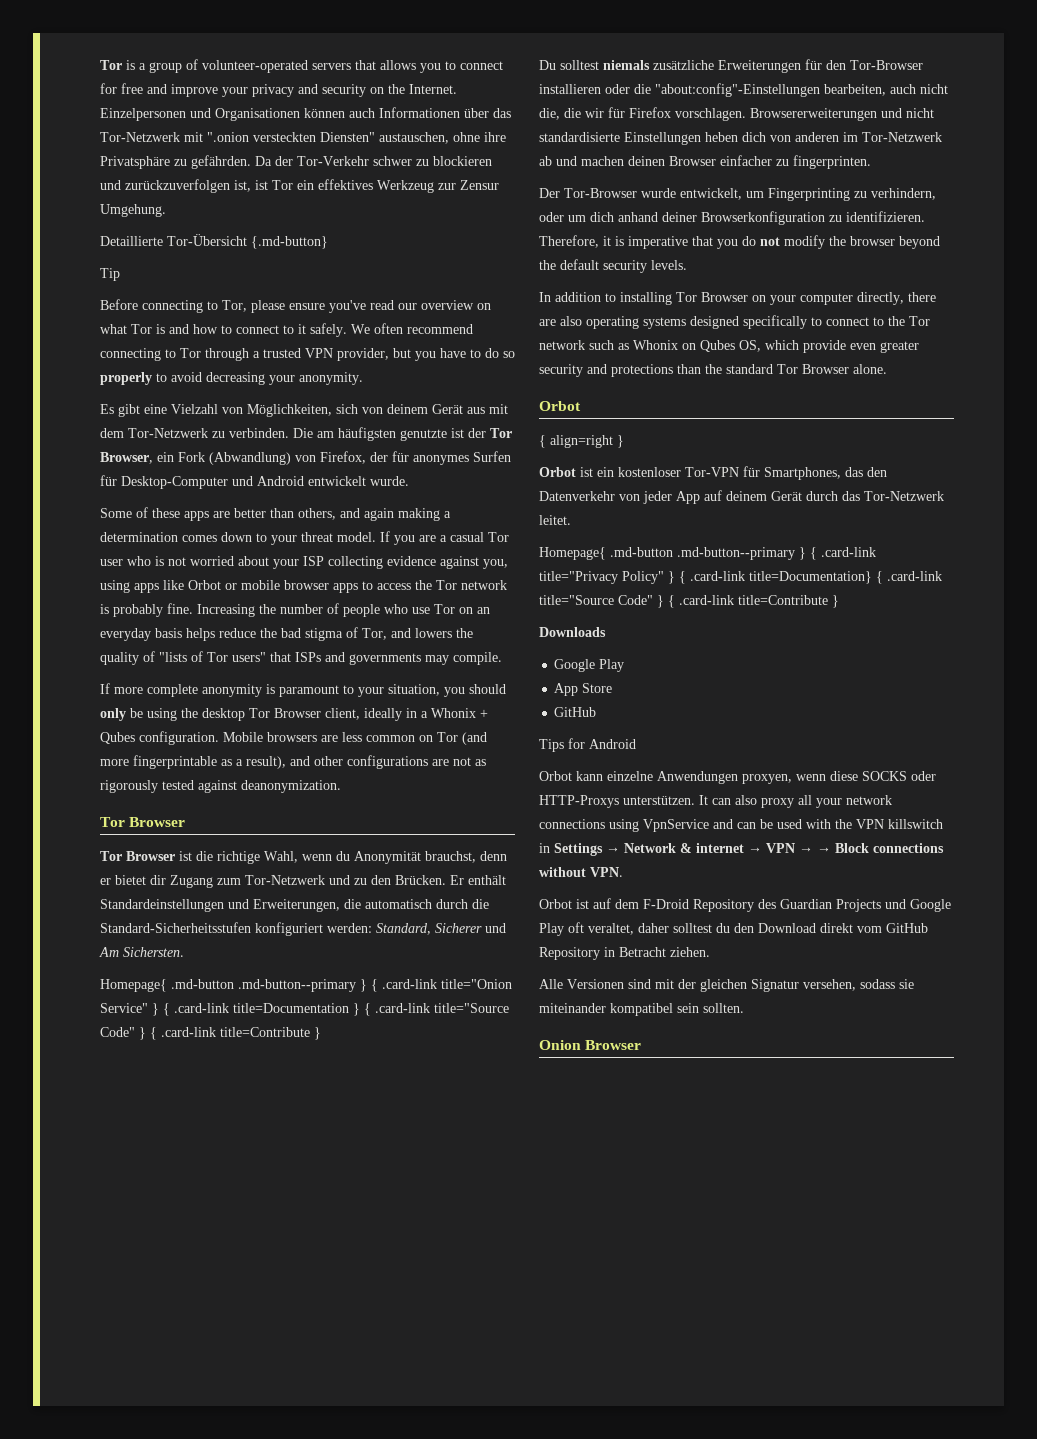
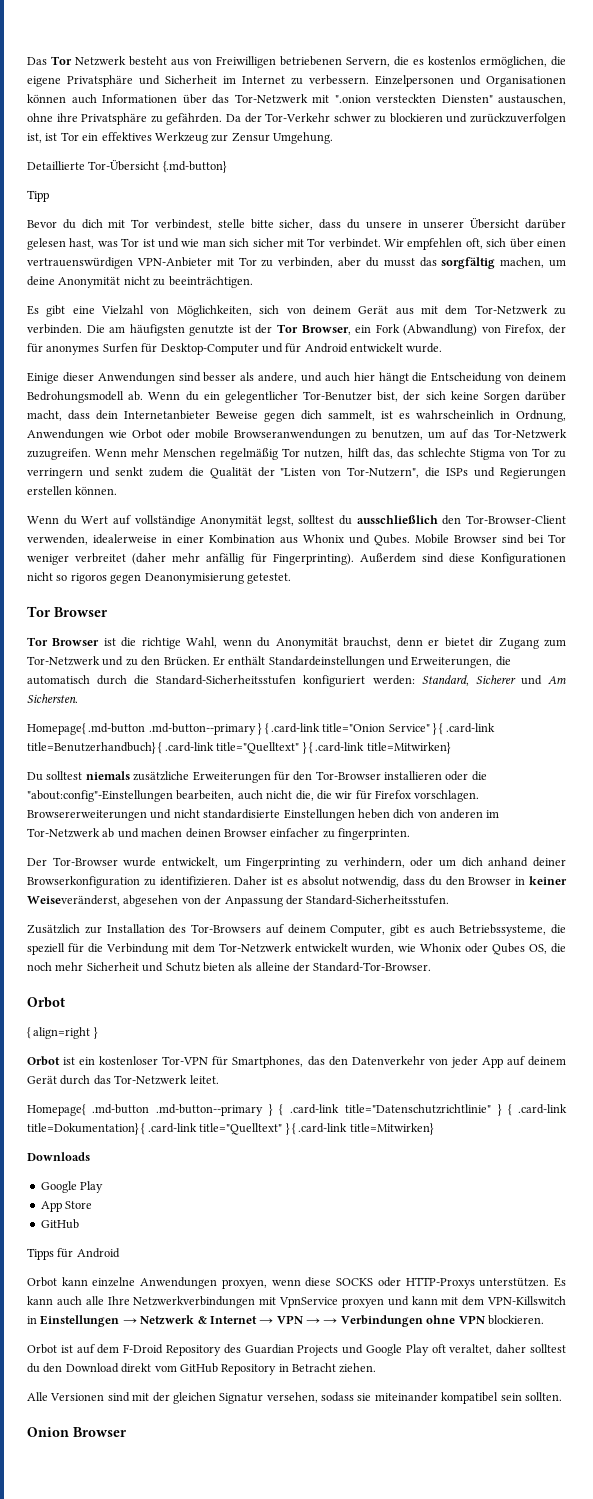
[100,59,503,73] [100,83,457,97] Tor is a group of volunteer-operated servers that allows you to connect for free and improve your privacy and security on the Internet. -> [27,56,566,68] [27,75,369,87] Das Tor Netzwerk besteht aus von Freiwilligen betriebenen Servern, die es kostenlos ermöglichen, die eigene Privatsphäre und Sicherheit im Internet zu verbessern.
[100,268,120,281] [100,299,491,313] [100,323,473,337] [100,348,515,361] [100,372,363,385] Tip // Before connecting to Tor, please ensure you've read our overview on what Tor is and how to connect to it safely. We often recommend connecting to Tor through a trusted VPN provider, but you have to do so properly to avoid decreasing your anonymity. -> [27,190,49,202] [27,218,567,230] [27,238,567,250] [27,257,566,269] [27,276,253,288] Tipp // Bevor du dich mit Tor verbindest, stelle bitte sicher, dass du unsere in unserer Übersicht darüber gelesen hast, was Tor ist und wie man sich sicher mit Tor verbindet. Wir empfehlen oft, sich über einen vertrauenswürdigen VPN-Anbieter mit Tor zu verbinden, aber du musst das sorgfältig machen, um deine Anonymität nicht zu beeinträchtigen.
(253, 481) none -> [285,343,302,353] für
[100,507,451,521] [100,531,509,545] [100,556,508,569] [100,580,507,593] [100,603,490,617] [100,627,473,641] [100,651,502,665] [100,683,506,697] [100,708,488,721] [100,731,487,745] [100,755,486,769] [100,780,341,793] Some of these apps are better than others, and again making a determination comes down to your threat model. If you are a casual Tor user who is not worried about your ISP collecting evidence against you, using apps like Orbot or mobile browser apps to access the Tor network is probably fine. Increasing the number of people who use Tor on an everyday basis helps reduce the bad stigma of Tor, and lowers the quality of "lists of Tor users" that ISPs and governments may compile. // If more complete anonymity is paramount to your situation, you should only be using the desktop Tor Browser client, ideally in a Whonix + Qubes configuration. Mobile browsers are less common on Tor (and more fingerprintable as a result), and other configurations are not as rigorously tested against deanonymization. -> [27,372,566,384] [27,391,567,403] [27,410,566,422] [27,429,568,441] [27,448,566,460] [27,467,566,479] [27,486,118,495] [27,515,566,527] [27,534,566,546] [27,553,566,565] [27,572,291,584] Einige dieser Anwendungen sind besser als andere, und auch hier hängt die Entscheidung von deinem Bedrohungsmodell ab. Wenn du ein gelegentlicher Tor-Benutzer bist, der sich keine Sorgen darüber macht, dass dein Internetanbieter Beweise gegen dich sammelt, ist es wahrscheinlich in Ordnung, Anwendungen wie Orbot oder mobile Browseranwendungen zu benutzen, um auf das Tor-Netzwerk zuzugreifen. Wenn mehr Menschen regelmäßig Tor nutzen, hilft das, das schlechte Stigma von Tor zu verringern und senkt zudem die Qualität der "Listen von Tor-Nutzern", die ISPs und Regierungen erstellen können. // Wenn du Wert auf vollständige Anonymität legst, solltest du ausschließlich den Tor-Browser-Client verwenden, idealerweise in einer Kombination aus Whonix und Qubes. Mobile Browser sind bei Tor weniger verbreitet (daher mehr anfällig für Fingerprinting). Außerdem sind diese Konfigurationen nicht so rigoros gegen Deanonymisierung getestet.
[233,1003,509,1016] [100,1027,321,1040] title=Documentation } { .card-link title="Source Code" } { .card-link title=Contribute } -> [27,742,451,754] title=Benutzerhandbuch} { .card-link title="Quelltext" } { .card-link title=Mitwirken}
[539,235,940,249] [539,259,687,273] [539,292,936,305] [539,315,930,329] [539,340,919,353] [539,364,887,377] Therefore, it is imperative that you do not modify the browser beyond the default security levels. // In addition to installing Tor Browser on your computer directly, there are also operating systems designed specifically to connect to the Tor network such as Whonix on Qubes OS, which provide even greater security and protections than the standard Tor Browser alone. -> [234,876,567,888] [27,895,450,907] [27,924,566,936] [27,943,567,955] [27,962,432,972] Daher ist es absolut notwendig, dass du den Browser in keiner Weiseveränderst, abgesehen von der Anpassung der Standard-Sicherheitsstufen. // Zusätzlich zur Installation des Tor-Browsers auf deinem Computer, gibt es auch Betriebssysteme, die speziell für die Verbindung mit dem Tor-Netzwerk entwickelt wurden, wie Whonix oder Qubes OS, die noch mehr Sicherheit und Schutz bieten als alleine der Standard-Tor-Browser.
[539,571,942,584] [539,595,839,608] title="Privacy Policy" } { .card-link title=Documentation} { .card-link title="Source Code" } { .card-link title=Contribute } -> [344,1104,567,1116] [27,1123,434,1135] title="Datenschutzrichtlinie" } { .card-link title=Dokumentation} { .card-link title="Quelltext" } { .card-link title=Mitwirken}
[539,738,585,752] Tips for -> [27,1248,74,1260] Tipps für
[699,795,892,808] [539,819,943,832] [539,843,944,856] [539,867,623,877] It can also proxy all your network connections using VpnService and can be used with the VPN killswitch in Settings → Network & internet → VPN → → Block connections without VPN. -> [554,1277,567,1287] [27,1296,566,1308] [27,1315,544,1327] Es kann auch alle Ihre Netzwerkverbindungen mit VpnService proxyen und kann mit dem VPN-Killswitch in Einstellungen → Netzwerk & Internet → VPN → → Verbindungen ohne VPN blockieren.

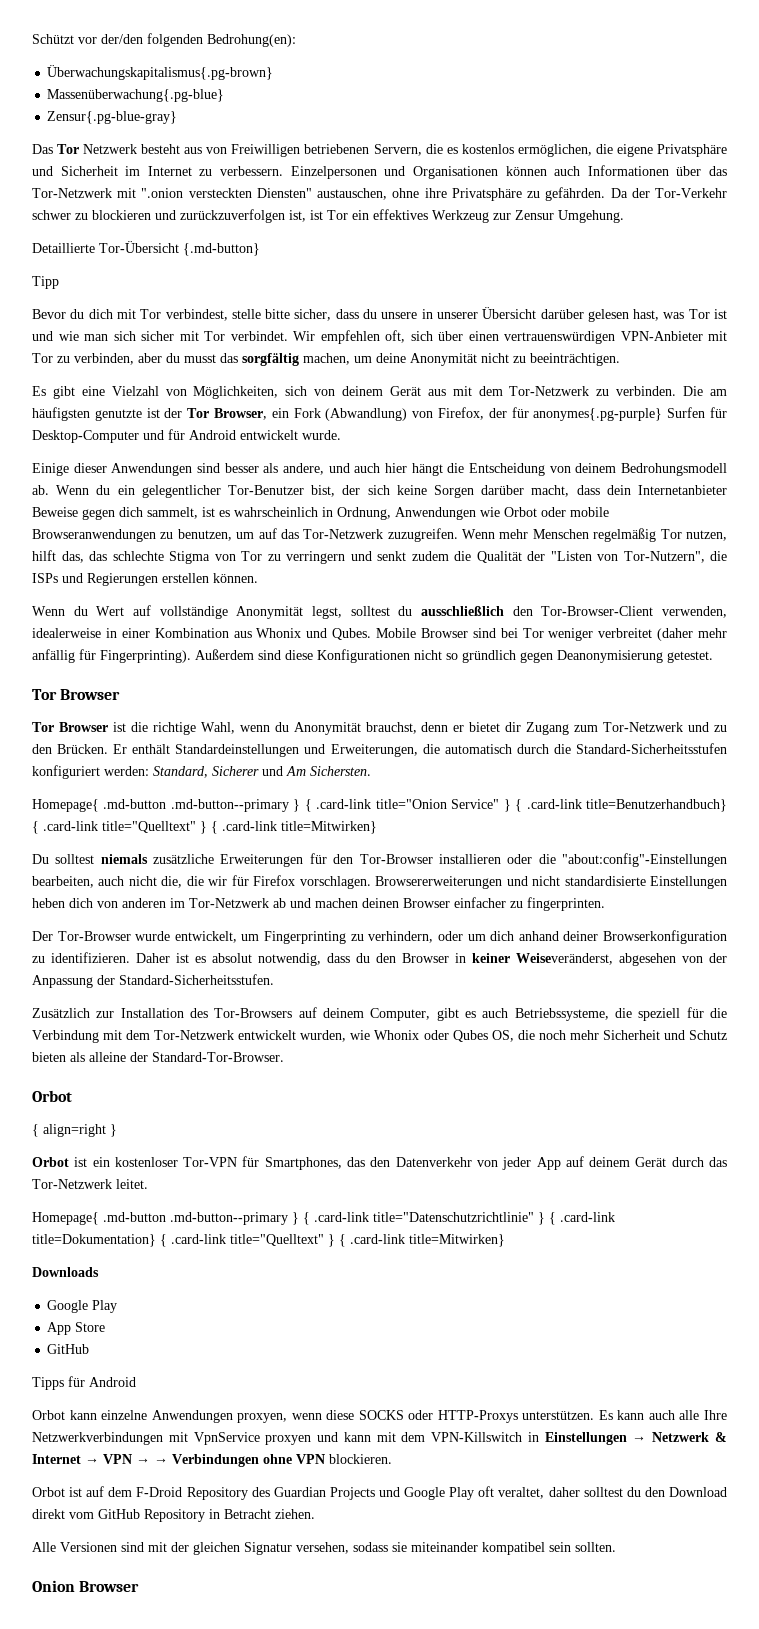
(27, 61) none -> [32,33,296,47] [47,65,274,80] [47,89,225,102] [47,111,178,124] Schützt vor der/den folgenden Bedrohung(en): // Überwachungskapitalismus{.pg-brown} // Massenüberwachung{.pg-blue} // Zensur{.pg-blue-gray} //
[46,345,100,355] anonymes -> [533,408,663,421] anonymes{.pg-purple}
[70,573,107,584] rigoros -> [462,650,516,663] gründlich

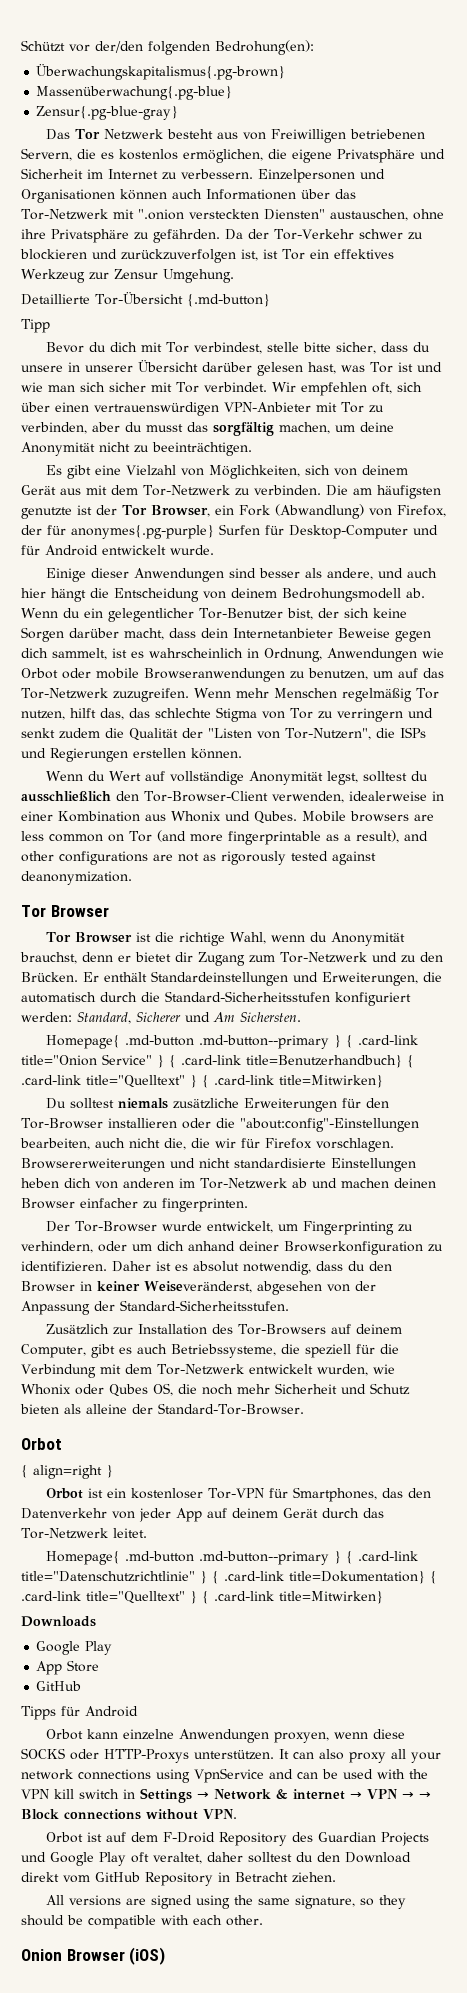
[420,628,727,641] [32,649,713,663] Browser sind bei Tor weniger verbreitet (daher mehr anfällig für Fingerprinting). Außerdem sind diese Konfigurationen nicht so gründlich gegen Deanonymisierung getestet. -> [350,811,434,822] [21,830,428,845] [21,851,376,865] [21,871,132,885] browsers are less common on Tor (and more fingerprintable as a result), and other configurations are not as rigorously tested against deanonymization.
[598,1410,727,1420] [32,1432,727,1445] [32,1454,392,1467] Es kann auch alle Ihre Netzwerkverbindungen mit VpnService proxyen und kann mit dem VPN-Killswitch in Einstellungen → Netzwerk & Internet → VPN → → Verbindungen ohne VPN blockieren. -> [279,1749,441,1763] [21,1768,428,1783] [21,1788,431,1803] [21,1809,237,1820] It can also proxy all your network connections using VpnService and can be used with the VPN kill switch in Settings → Network & internet → VPN → → Block connections without VPN.
[32,1542,616,1555] Alle Versionen sind mit der gleichen Signatur versehen, sodass sie miteinander kompatibel sein sollten. -> [45,1895,406,1909] [21,1915,263,1929] All versions are signed using the same signature, so they should be compatible with each other.
(140, 1586) none -> [129,1947,166,1965] (iOS)

